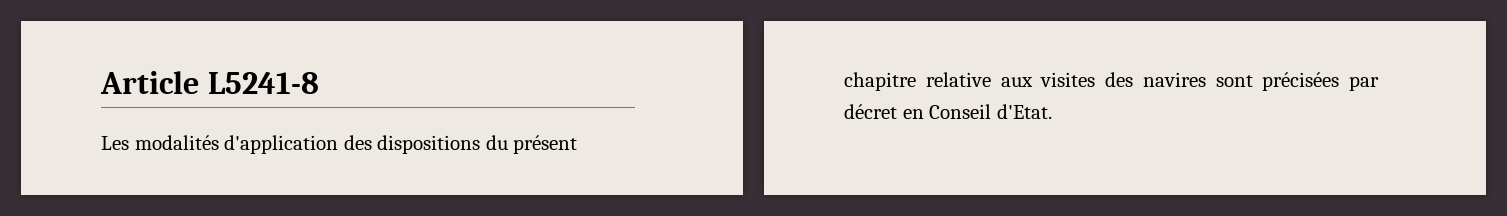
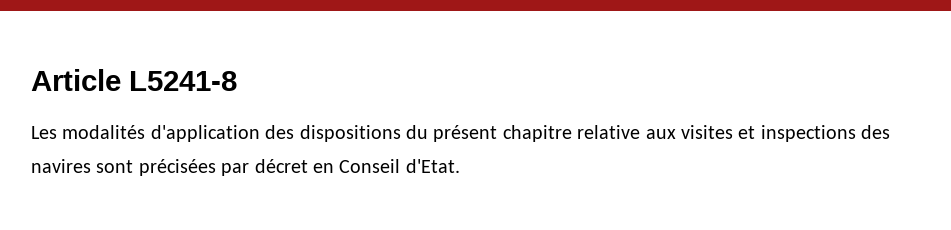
(1096, 79) none -> [738,125,856,142] et inspections

